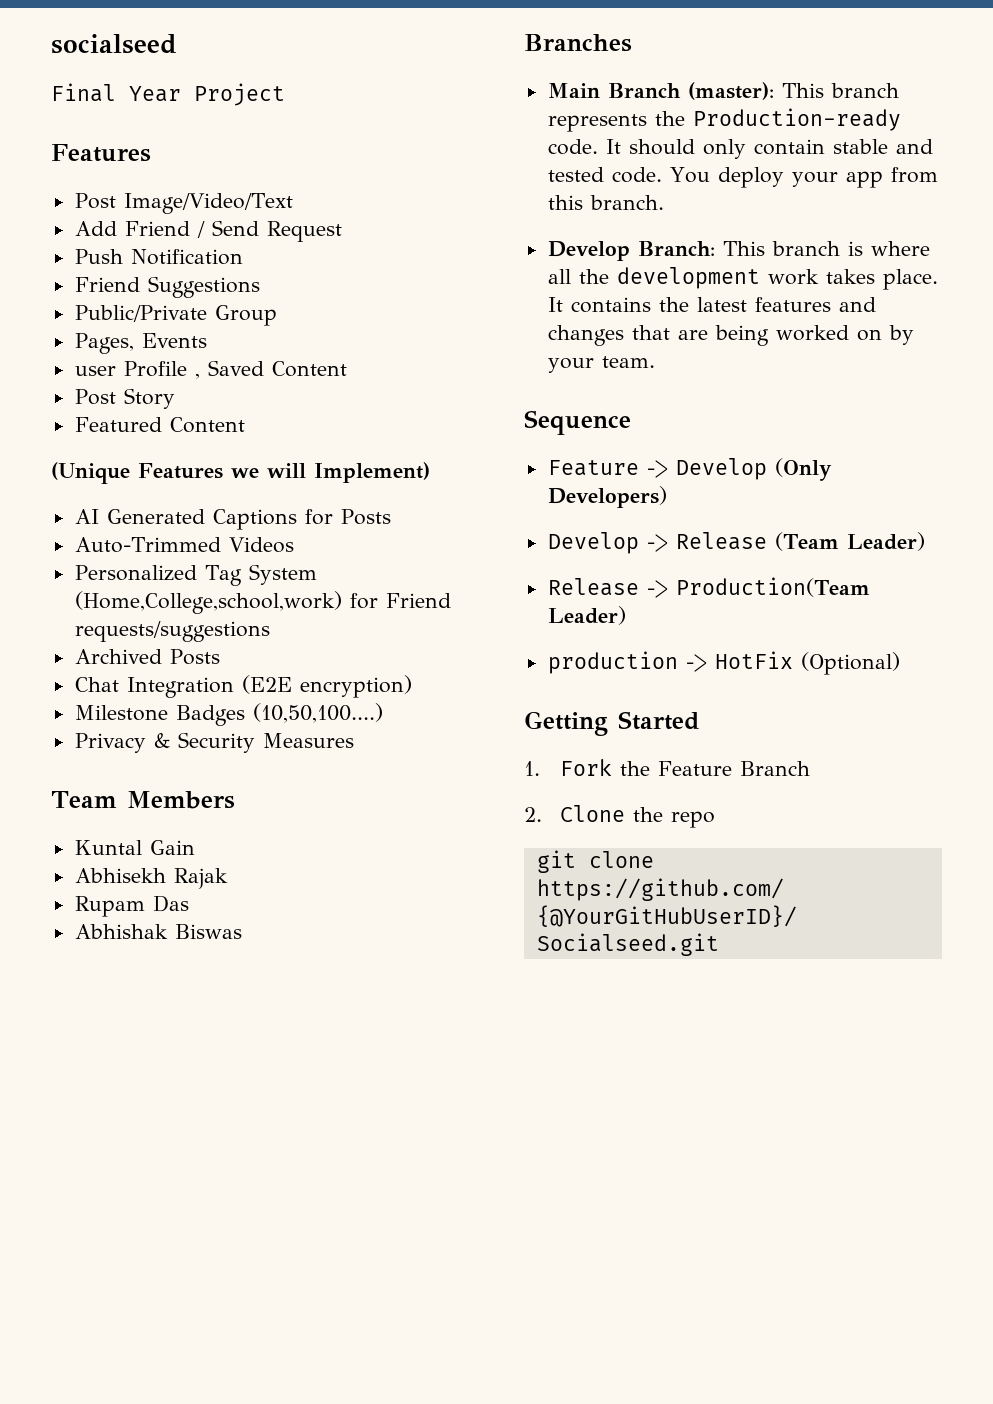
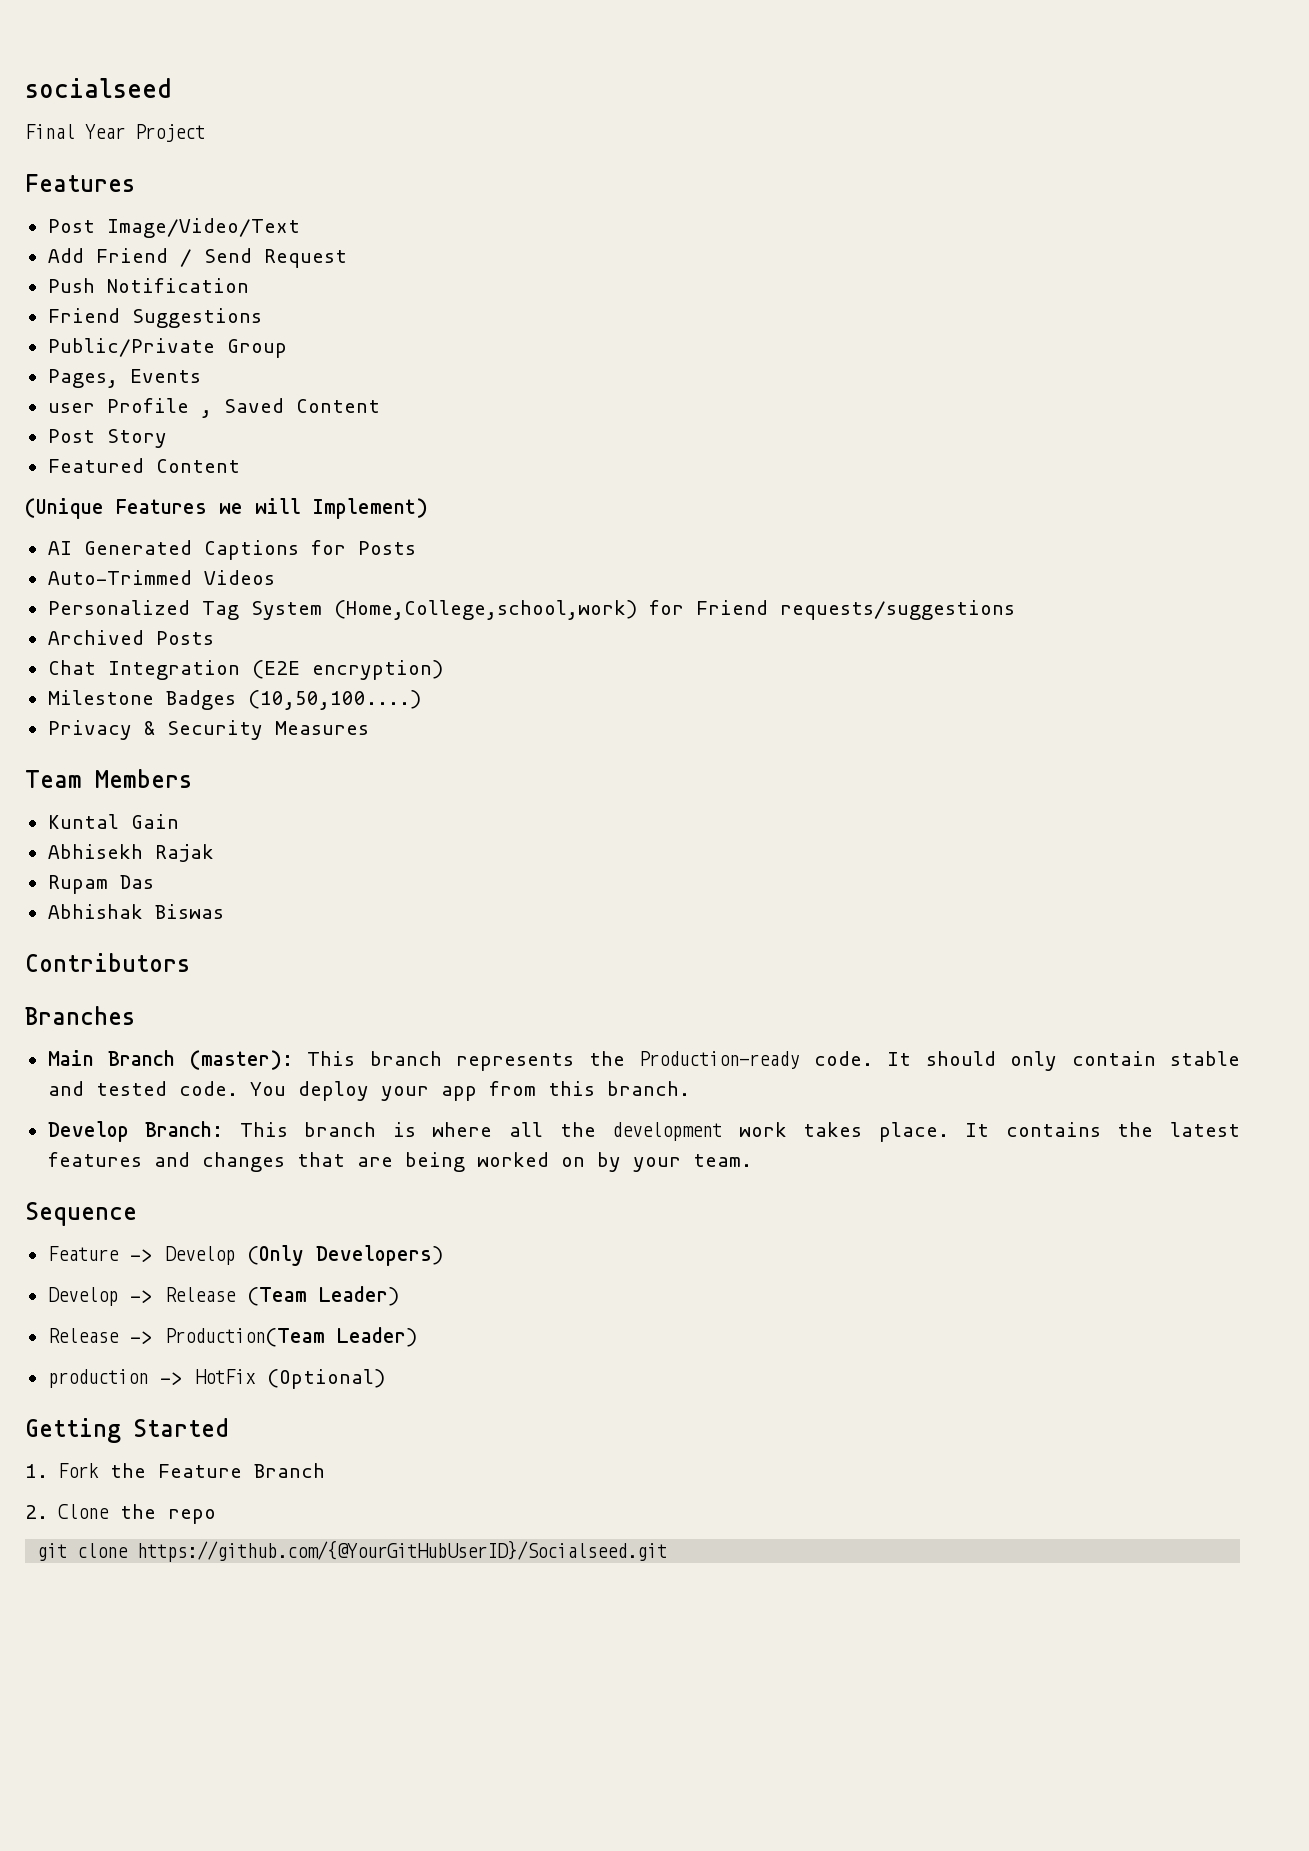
(242, 931) none -> [25,953,190,972] // Contributors

